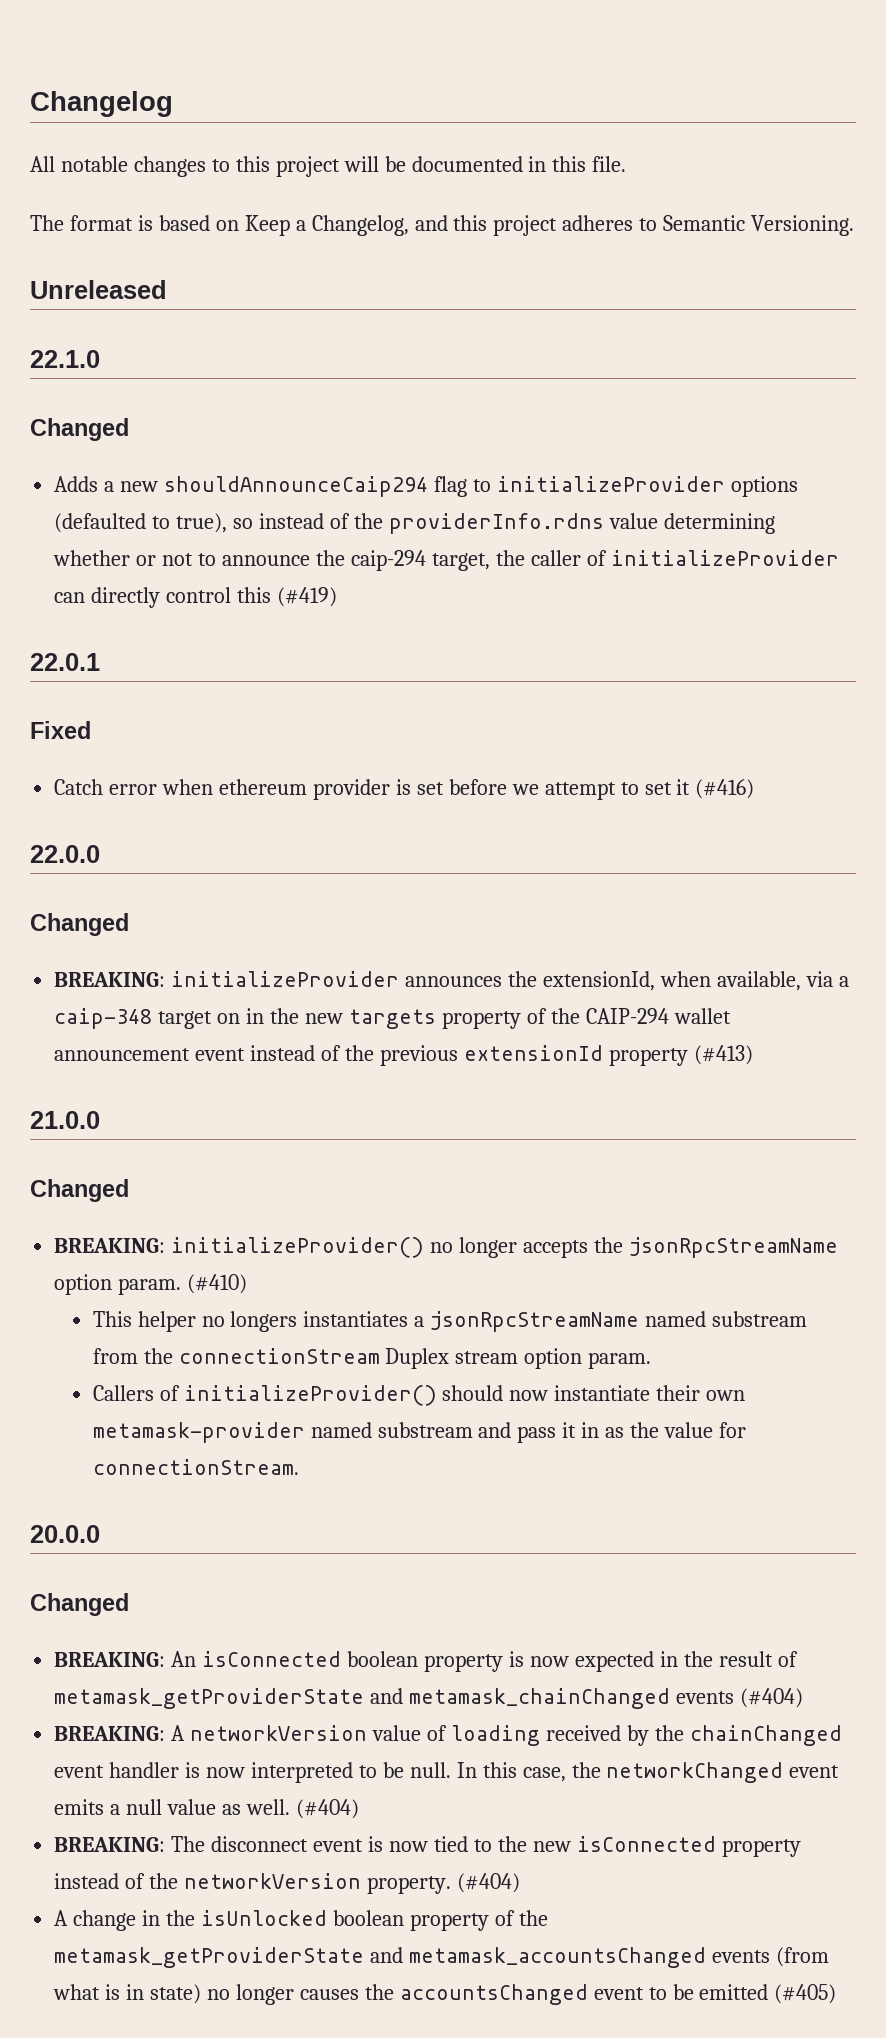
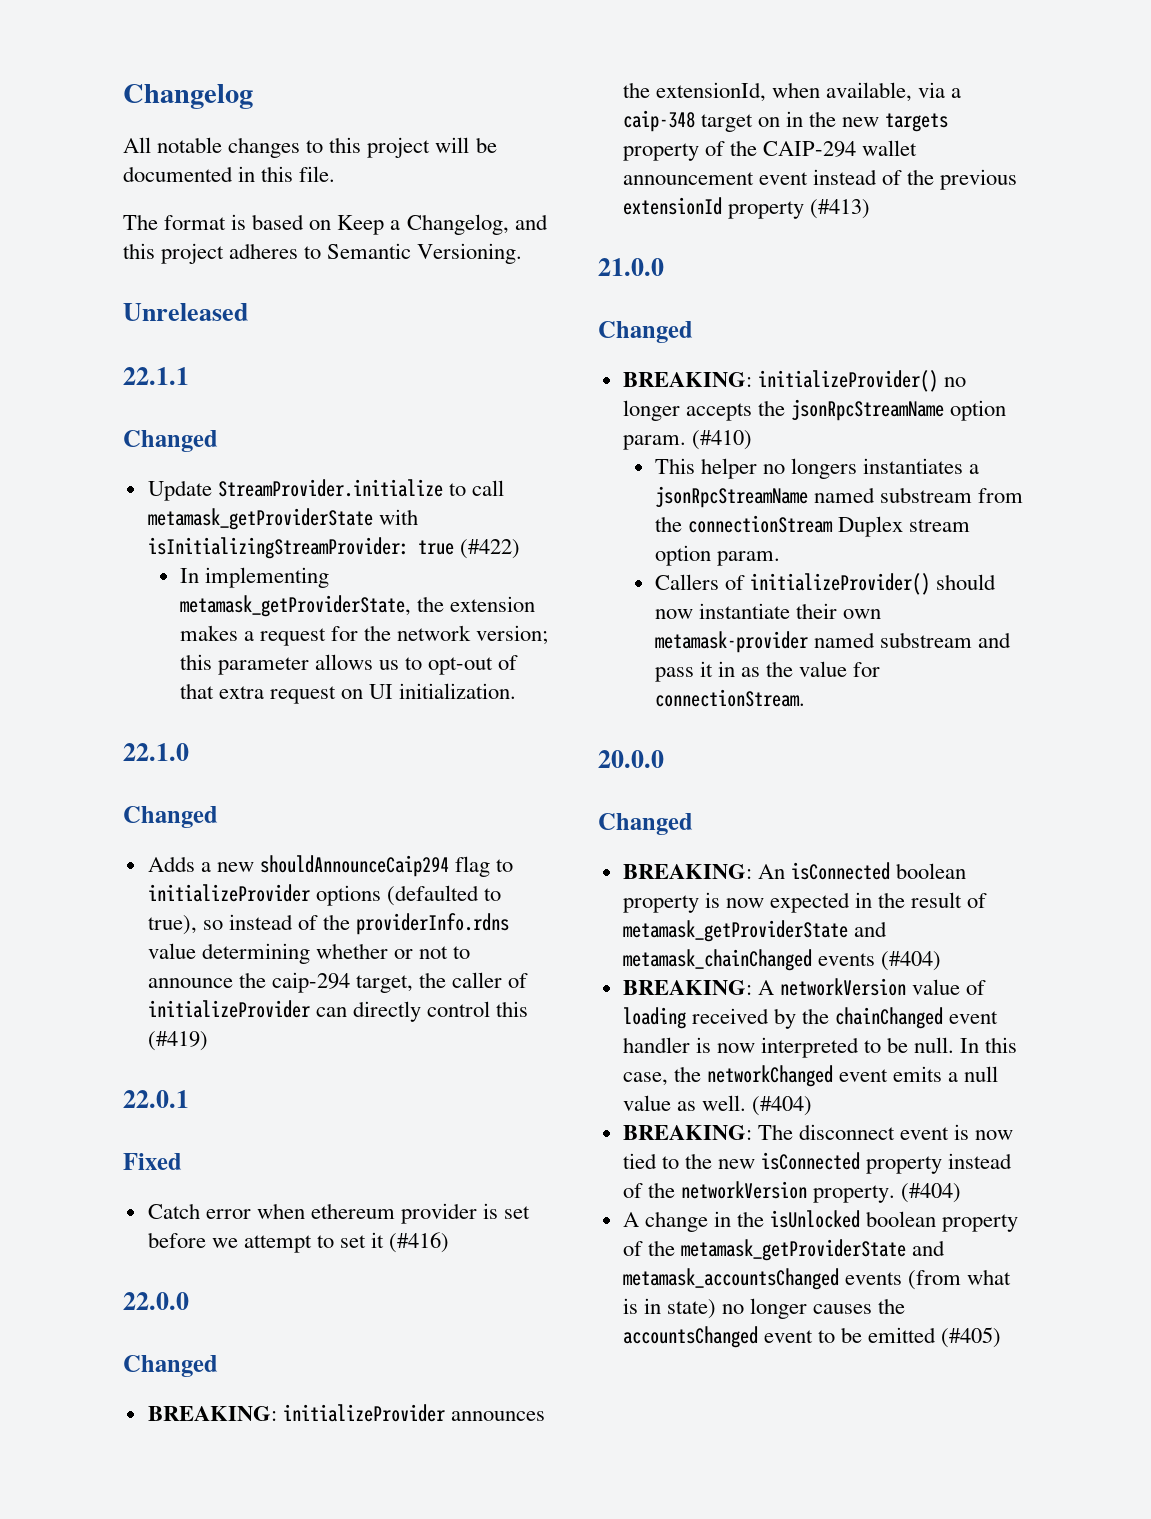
(167, 289) none -> [123,367,189,385] [123,430,218,452] [147,479,504,501] [147,508,418,530] [147,537,520,559] [179,567,329,588] [179,595,536,617] [179,625,549,646] [179,654,519,675] [179,683,517,704] // 22.1.1 // Changed // Update StreamProvider.initialize to call metamask_getProviderState with isInitializingStreamProvider: true (#422) // In implementing metamask_getProviderState, the extension makes a request for the network version; this parameter allows us to opt-out of that extra request on UI initialization.

